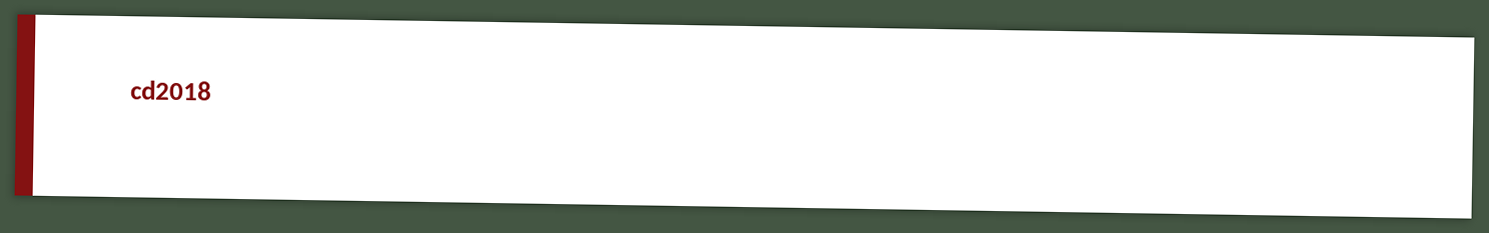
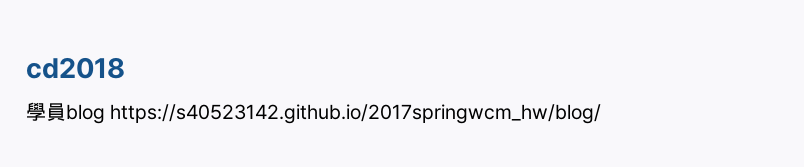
(212, 90) none -> [26,102,602,124] // 學員blog https://s40523142.github.io/2017springwcm_hw/blog/

